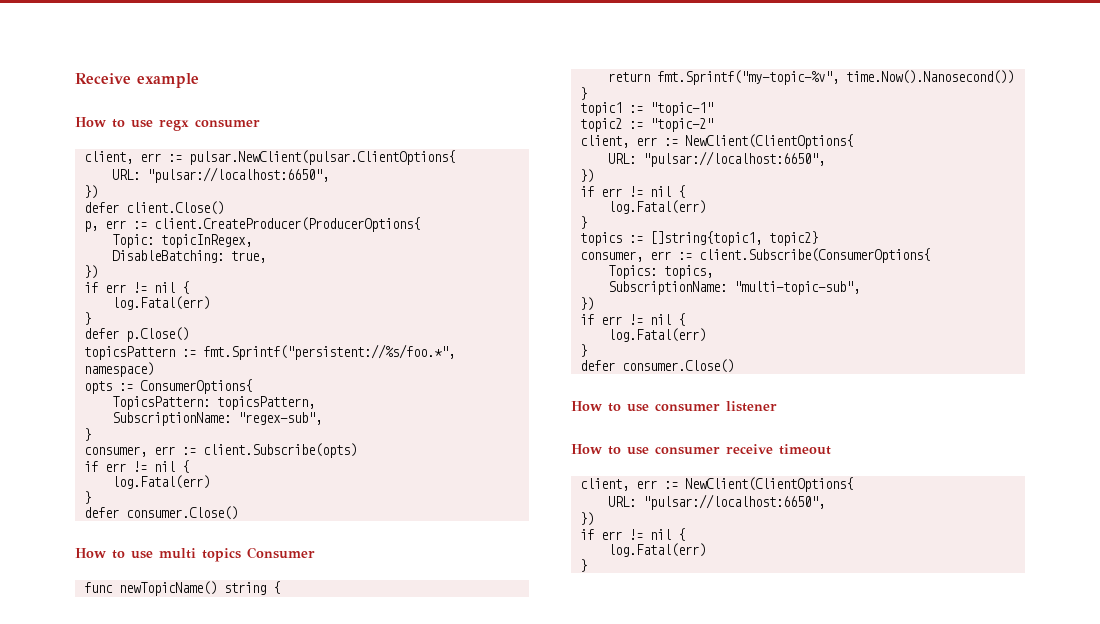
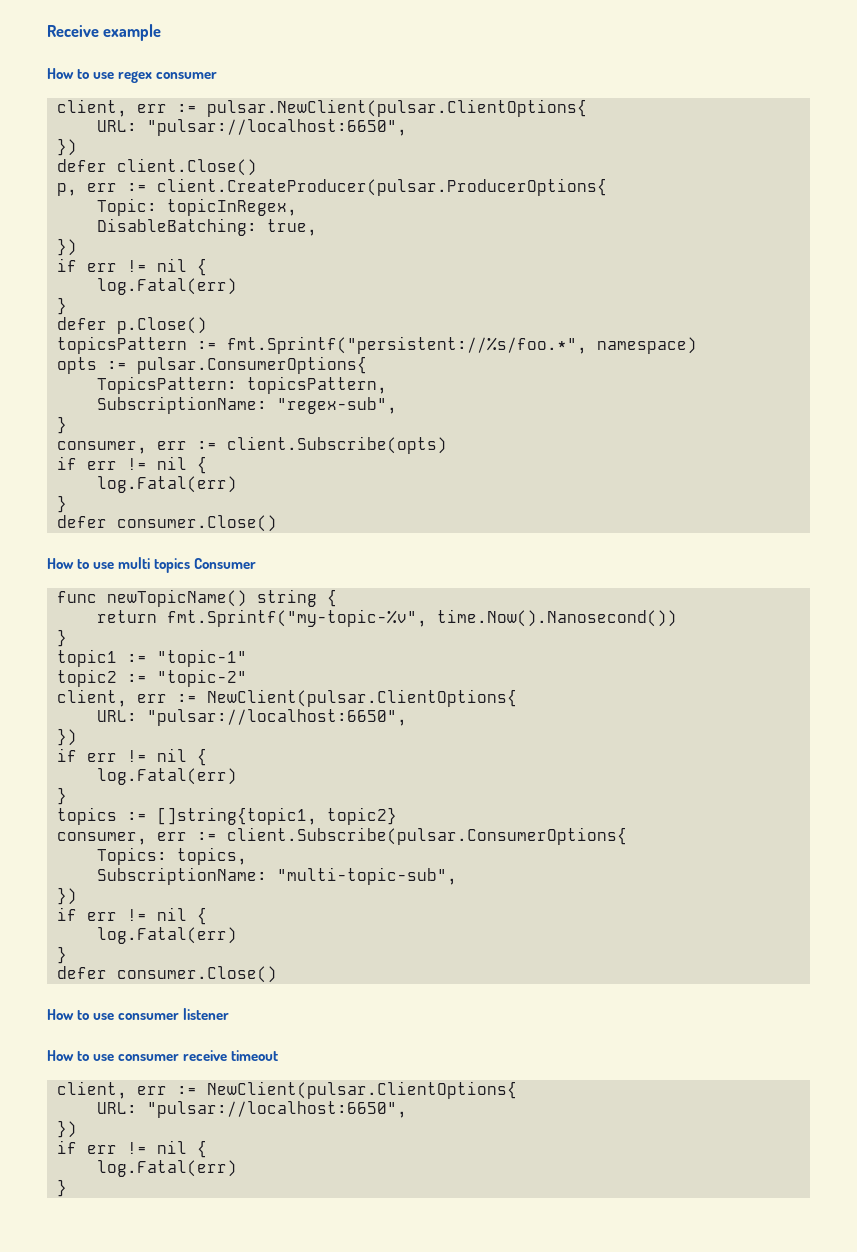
[159,120,189,131] regx -> [118,71,153,83] regex
[153,217,420,232] client.CreateProducer(ProducerOptions{ -> [156,178,607,196] client.CreateProducer(pulsar.ProducerOptions{
[139,379,252,394] ConsumerOptions{ -> [136,356,367,374] pulsar.ConsumerOptions{
[684,134,853,149] NewClient(ClientOptions{ -> [206,689,517,707] NewClient(pulsar.ClientOptions{
[698,248,930,263] client.Subscribe(ConsumerOptions{ -> [226,827,627,845] client.Subscribe(pulsar.ConsumerOptions{
[684,477,853,492] NewClient(ClientOptions{ -> [206,1081,517,1099] NewClient(pulsar.ClientOptions{

